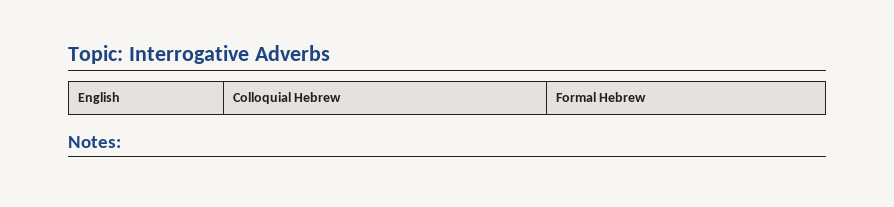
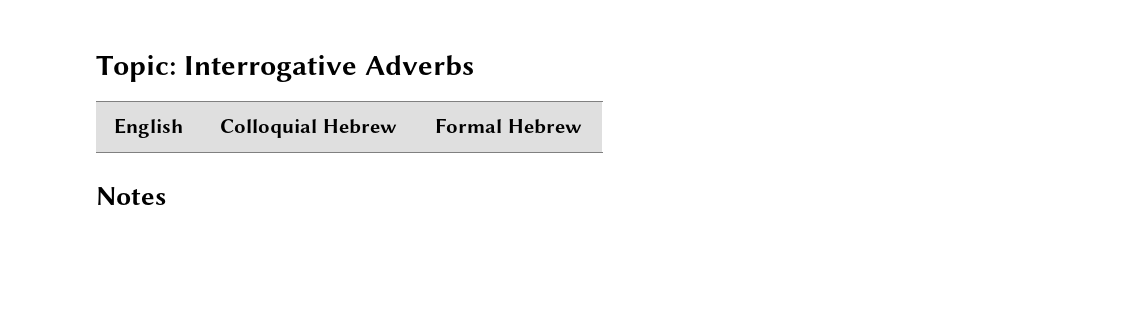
[68,136,121,148] Notes: -> [96,187,166,205] Notes

